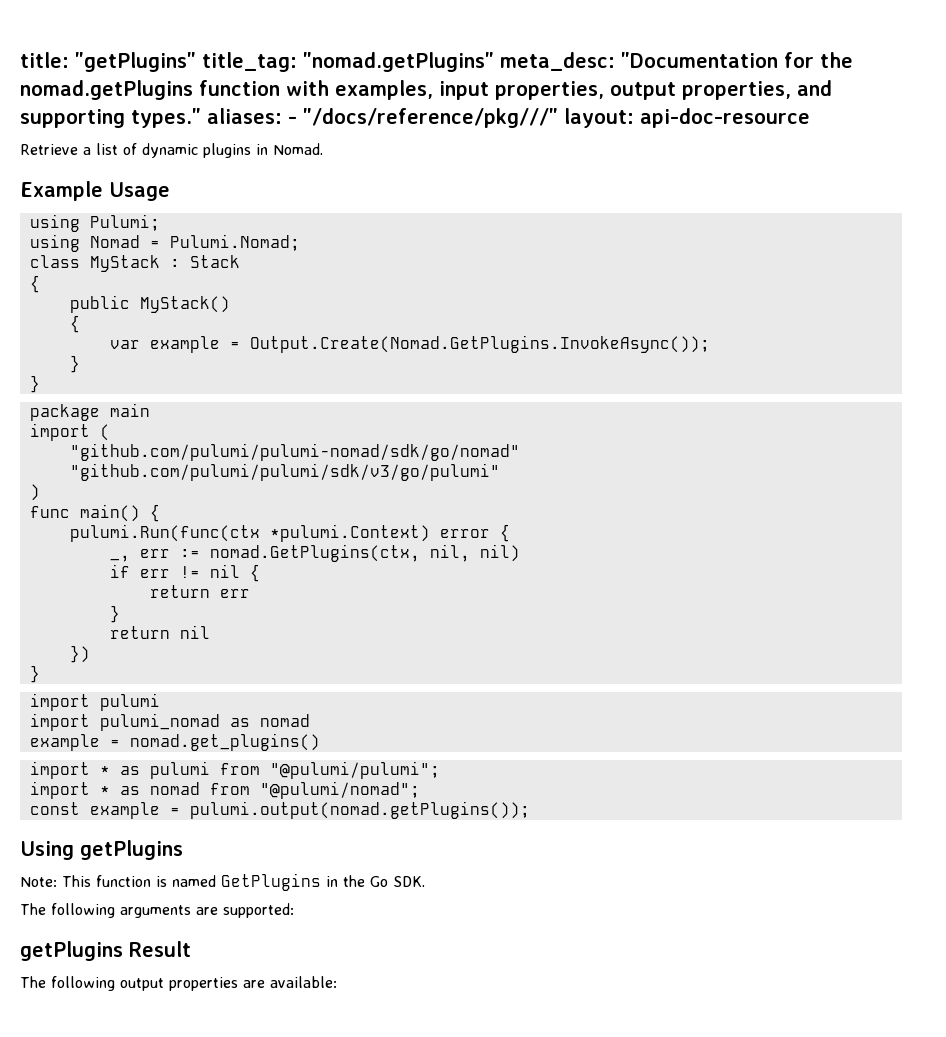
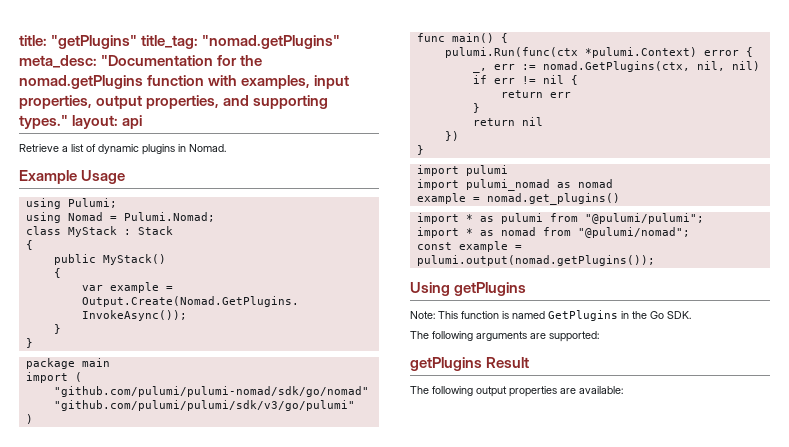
[206,108,810,128] aliases: - "/docs/reference/pkg///" layout: api-doc-resource -> [72,115,143,129] layout: api

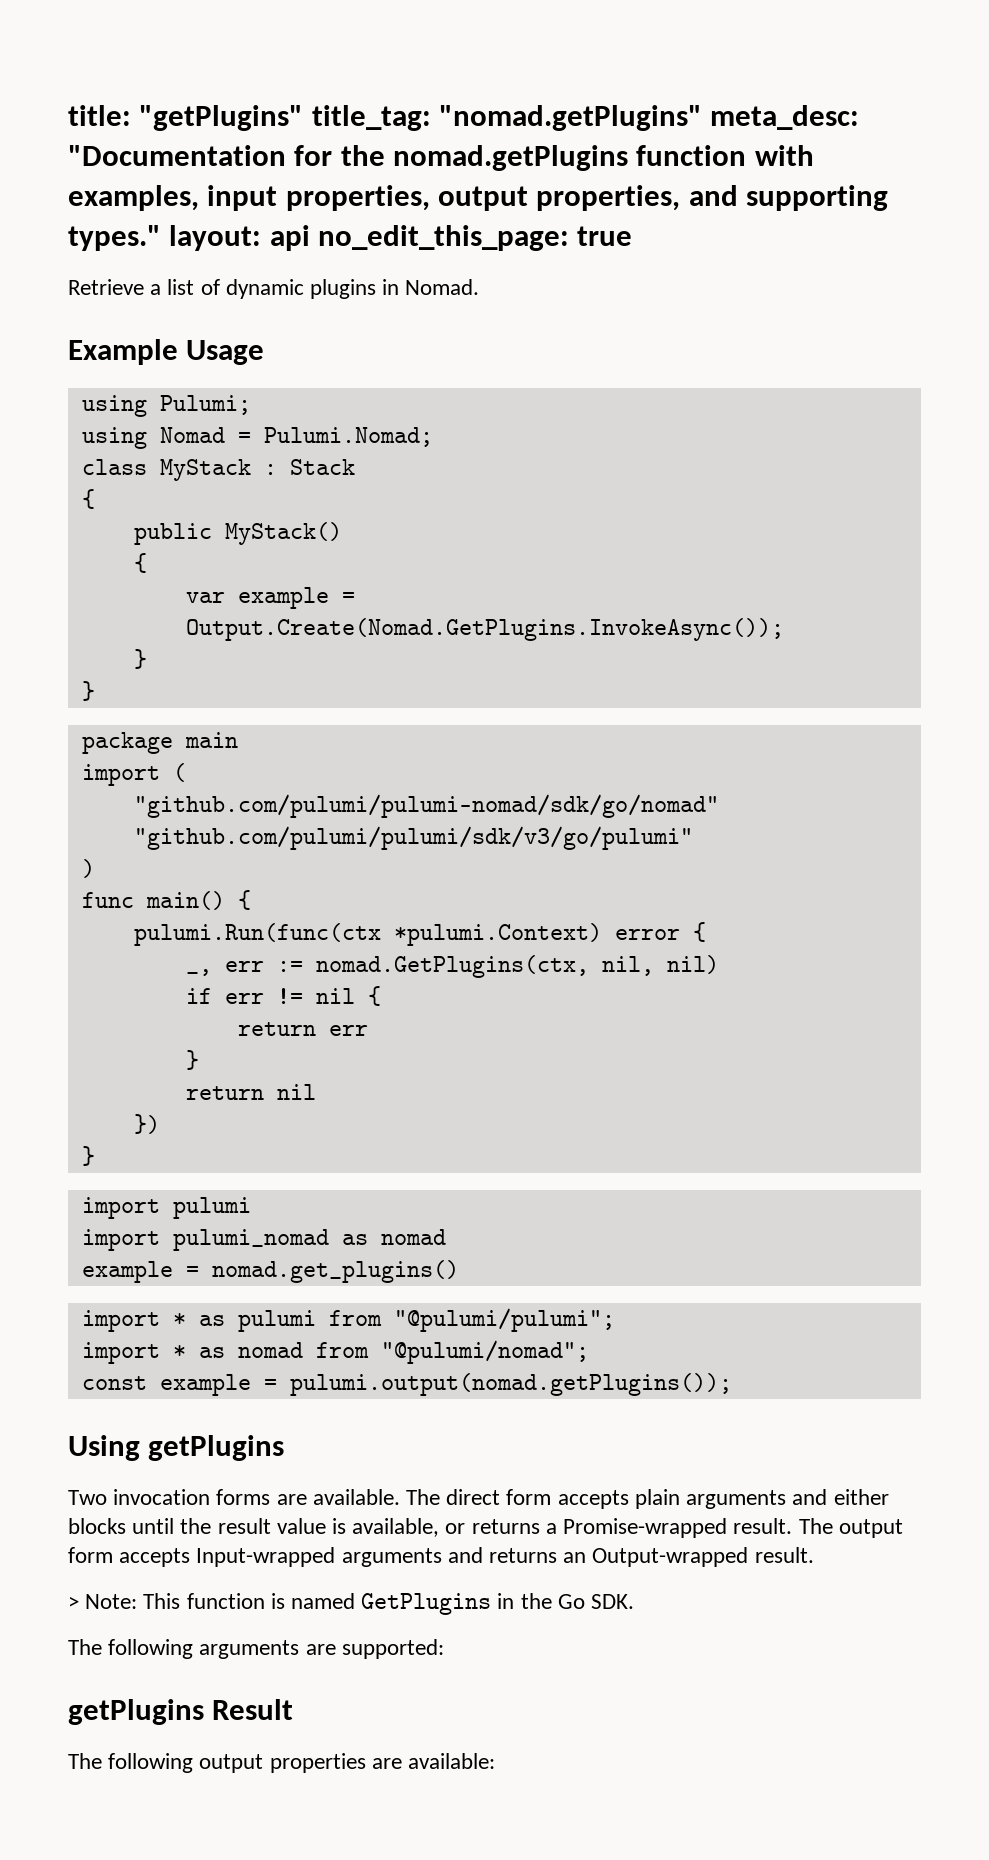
(143, 122) none -> [318,225,633,251] no_edit_this_page: true
(527, 289) none -> [68,1489,889,1509] [68,1518,903,1538] [68,1547,814,1567] [68,1596,79,1609] Two invocation forms are available. The direct form accepts plain arguments and either blocks until the result value is available, or returns a Promise-wrapped result. The output form accepts Input-wrapped arguments and returns an Output-wrapped result. // >

